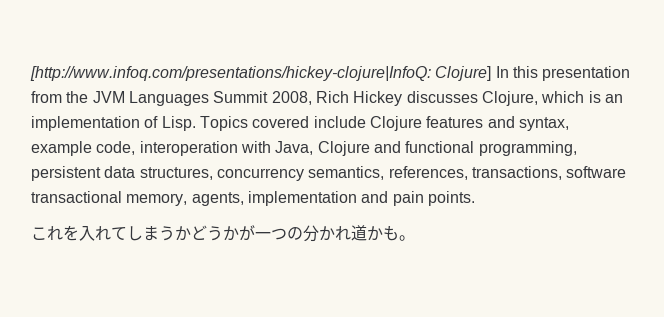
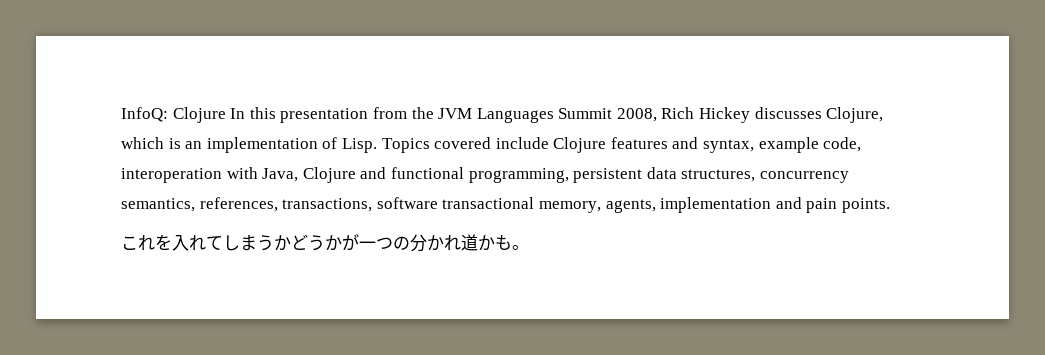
[30,66,492,81] [http://www.infoq.com/presentations/hickey-clojure|InfoQ: Clojure] -> [121,107,226,123] InfoQ: Clojure

